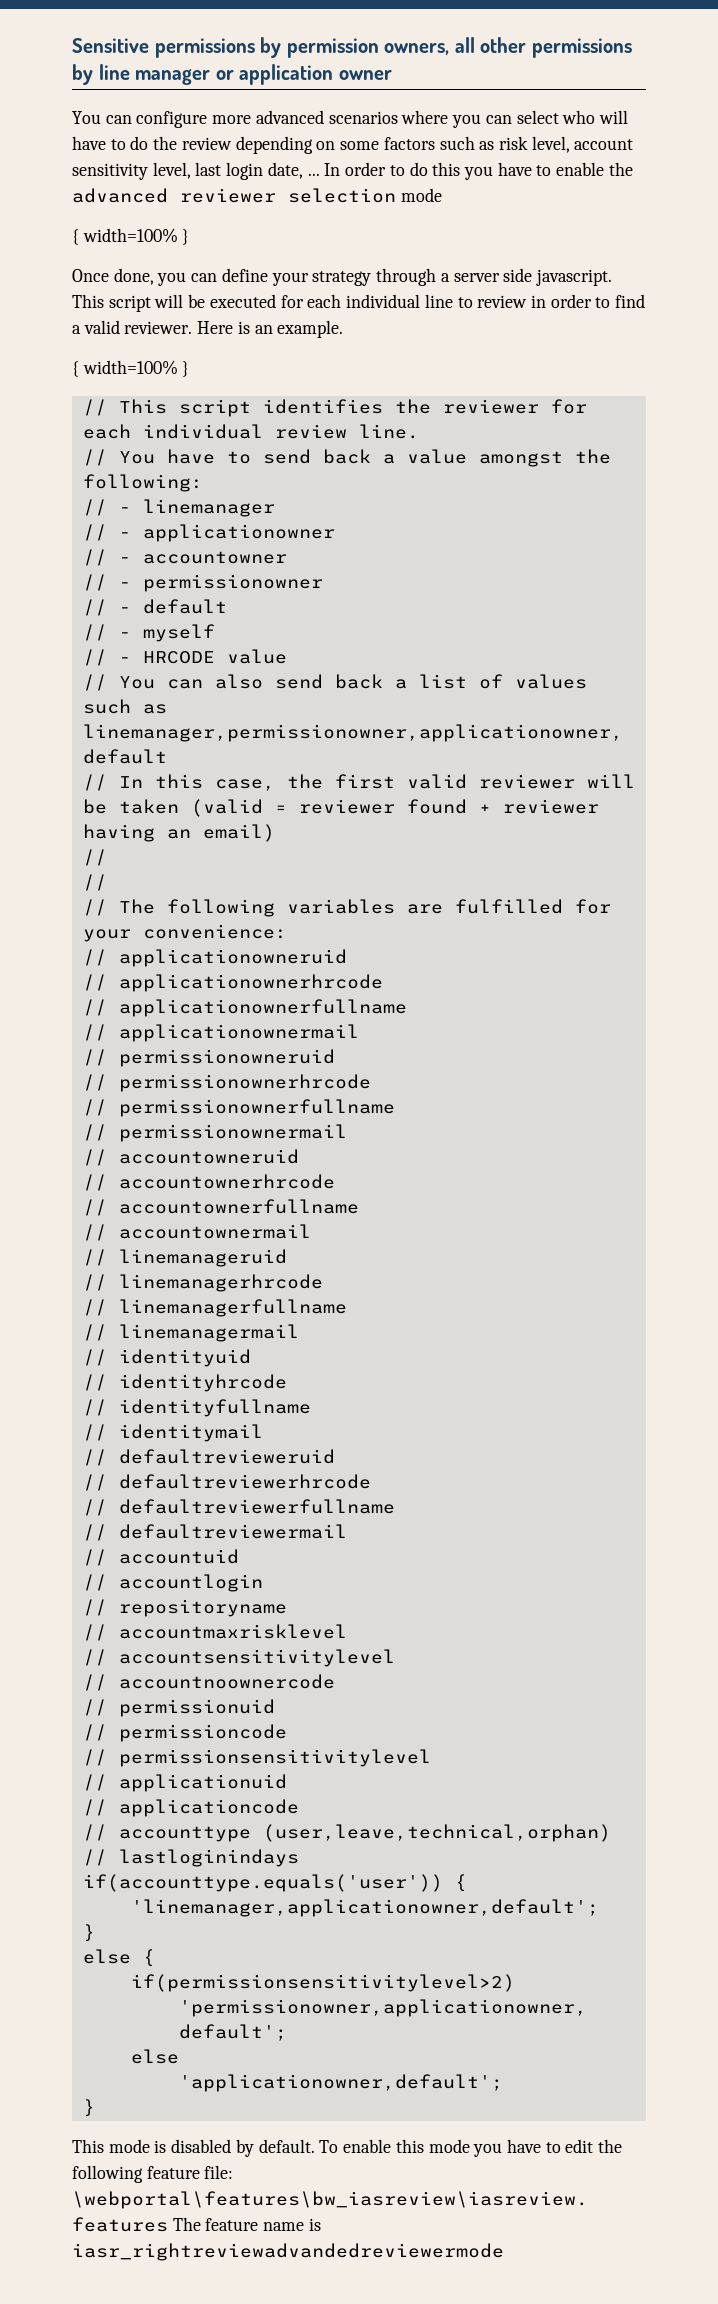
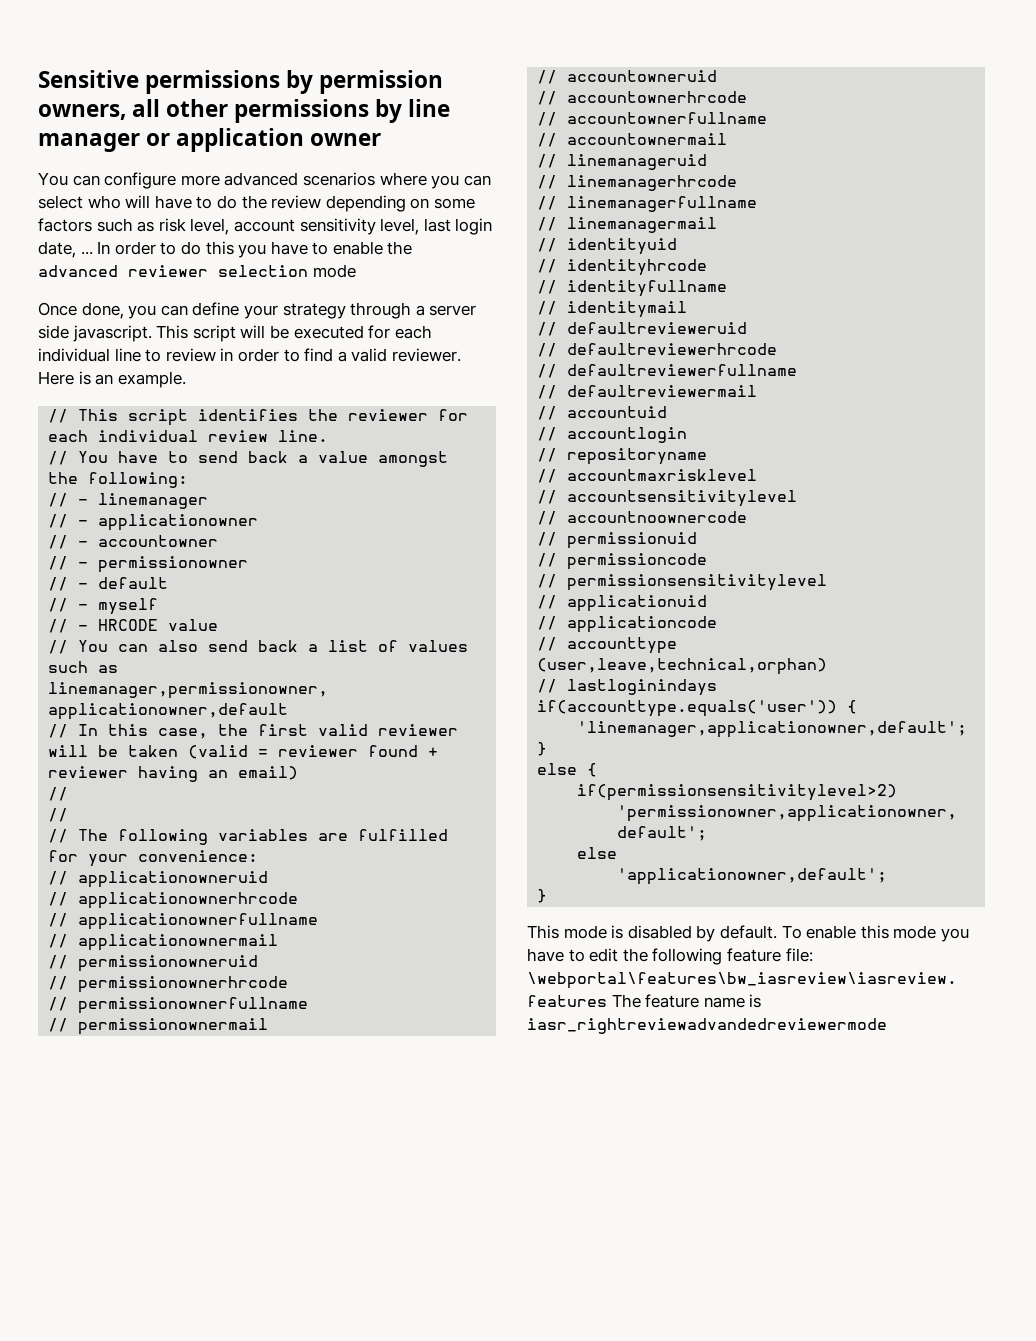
[72,228,190,245] // { width=100% } -> (356, 271) none
[72,360,190,377] // { width=100% } -> (186, 379) none

